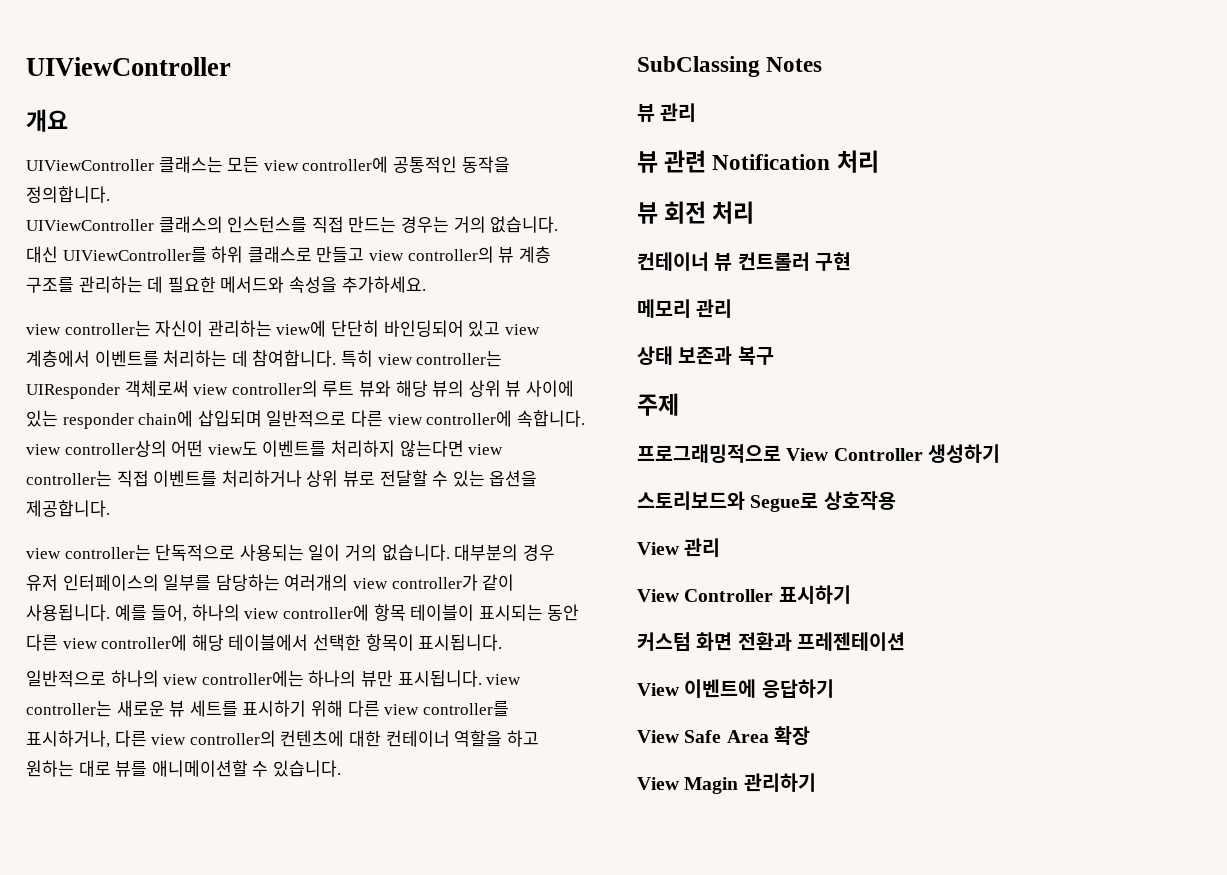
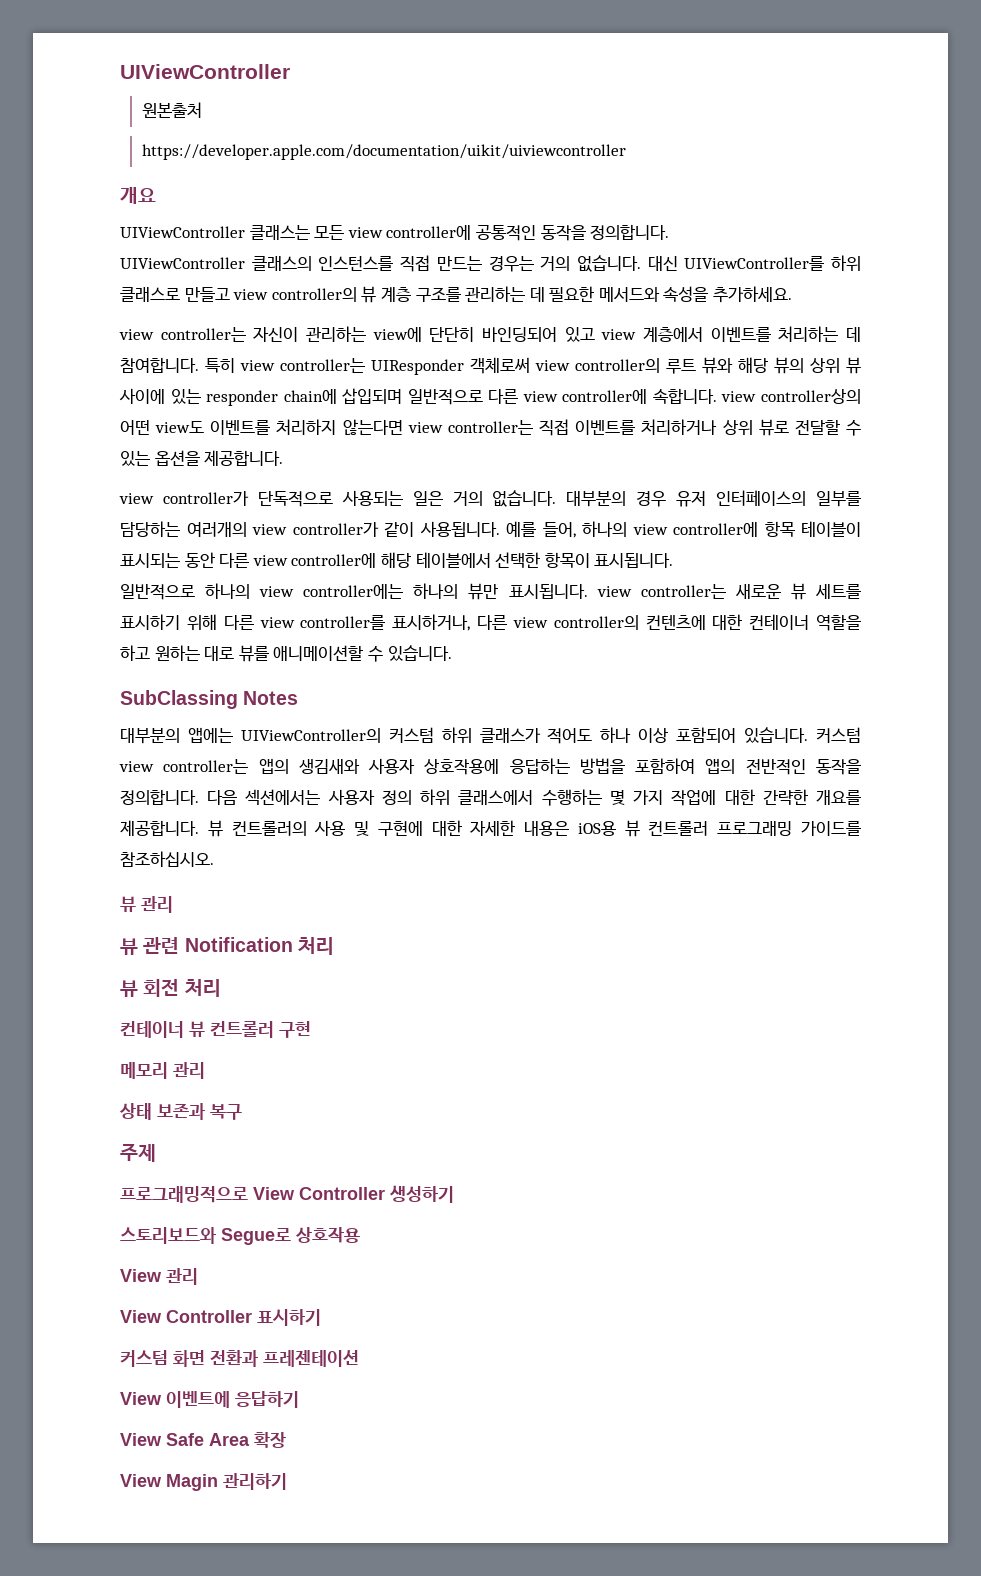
[26,57,231,76] UIViewController -> [120,64,290,79] [141,102,202,118] [141,144,626,160] UIViewController // 원본출처 // https://developer.apple.com/documentation/uikit/uiviewcontroller
[64,544,151,561] controller는 -> [162,491,249,506] controller가
[308,544,341,561] 일이 -> [412,491,443,506] 일은
(823, 64) none -> [120,727,861,744] [119,758,861,775] [120,789,861,806] [120,820,861,837] [120,851,214,867] // 대부분의 앱에는 UIViewController의 커스텀 하위 클래스가 적어도 하나 이상 포함되어 있습니다. 커스텀 view controller는 앱의 생김새와 사용자 상호작용에 응답하는 방법을 포함하여 앱의 전반적인 동작을 정의합니다. 다음 섹션에서는 사용자 정의 하위 클래스에서 수행하는 몇 가지 작업에 대한 간략한 개요를 제공합니다. 뷰 컨트롤러의 사용 및 구현에 대한 자세한 내용은 iOS용 뷰 컨트롤러 프로그래밍 가이드를 참조하십시오.

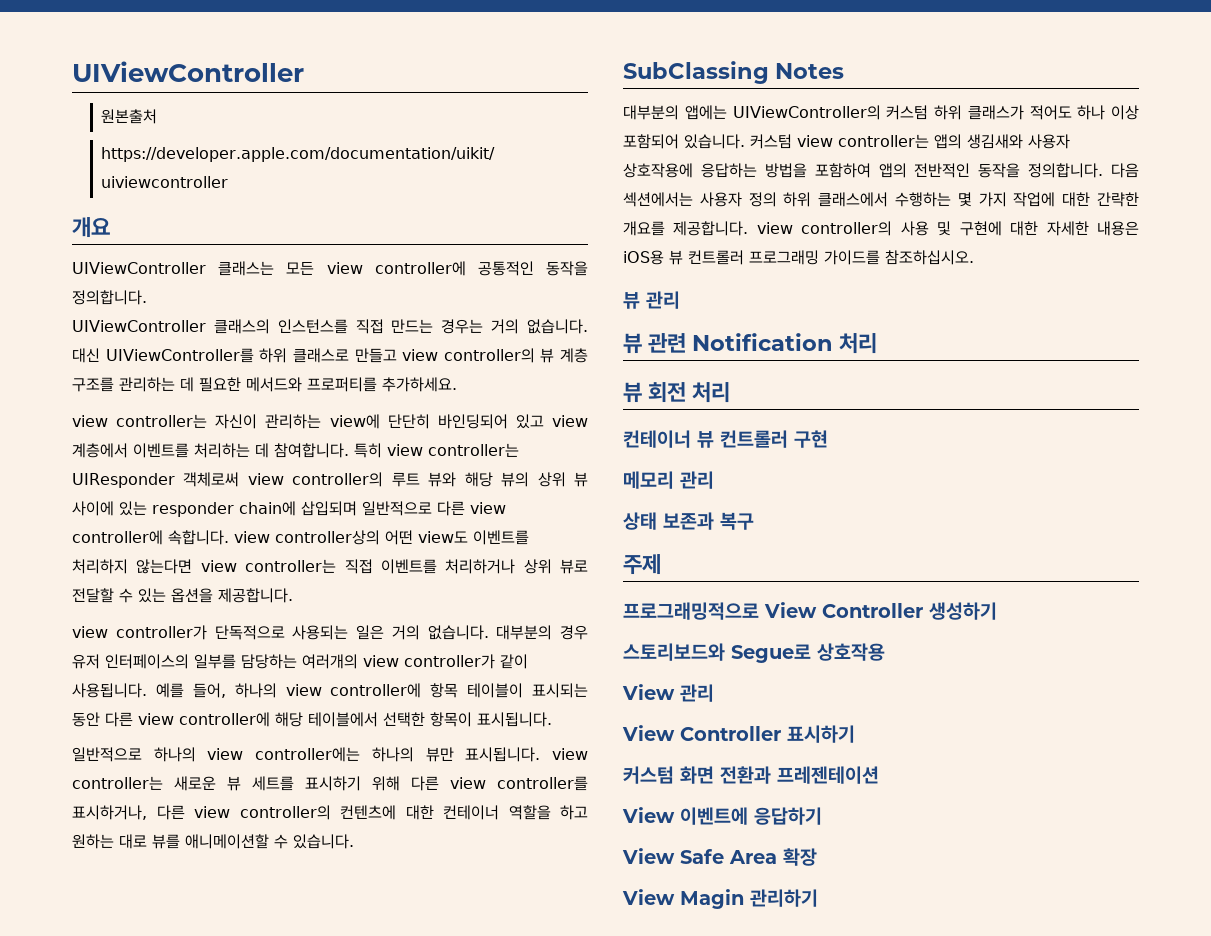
[663,286,709,302] 속성을 -> [307,377,377,392] 프로퍼티를
[207,820,307,837] 뷰 컨트롤러의 -> [756,221,893,236] view controller의

